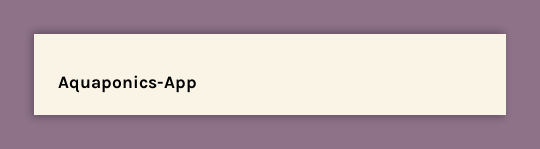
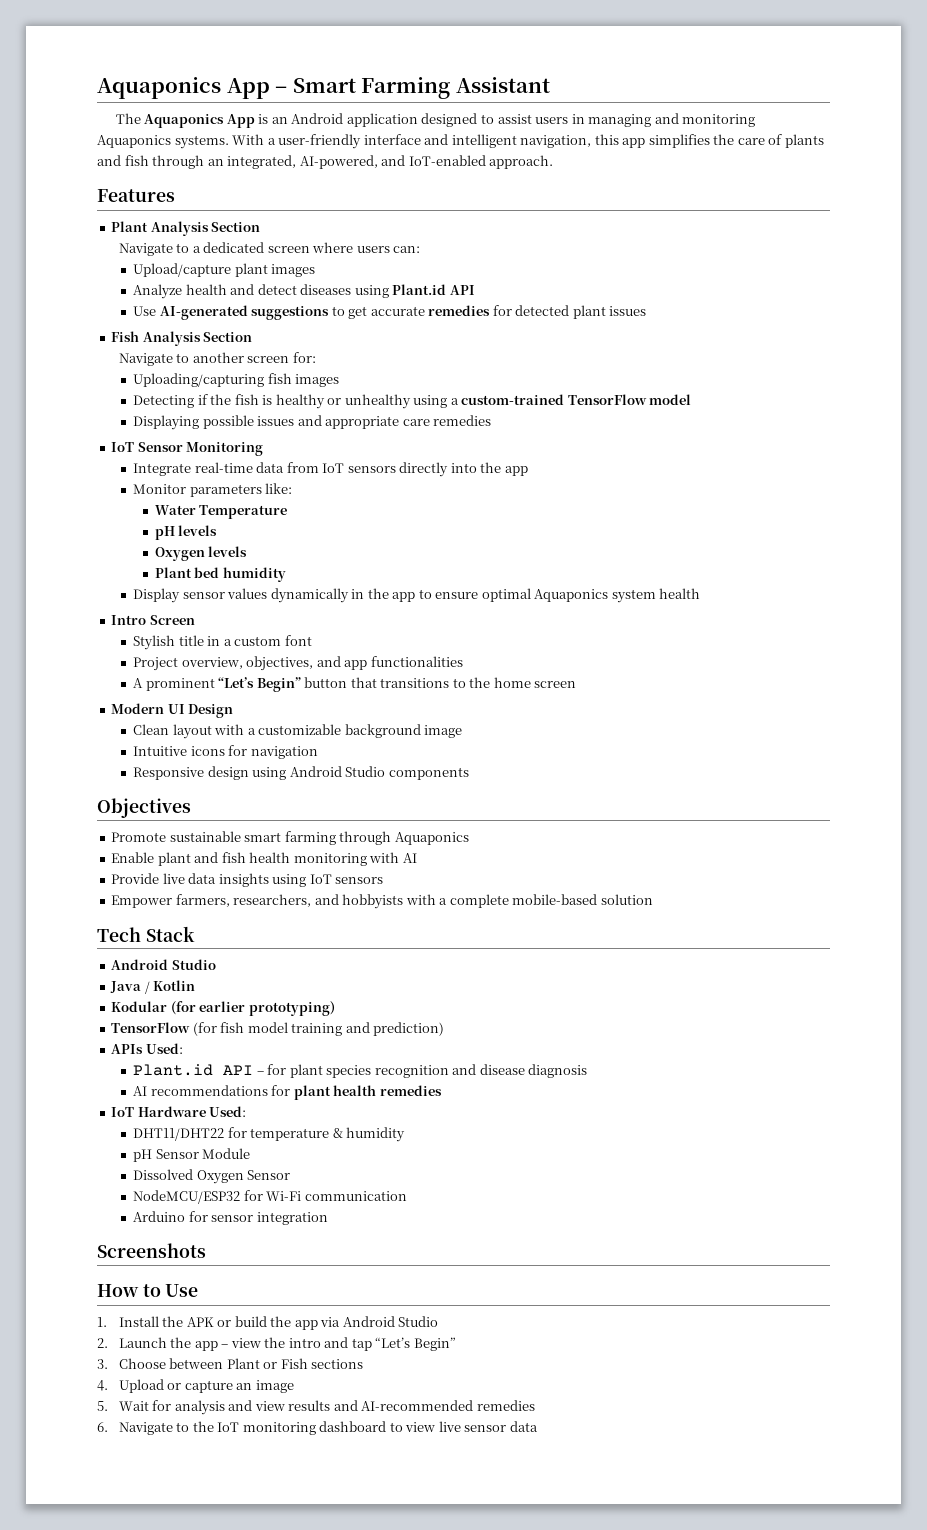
[58,75,197,93] Aquaponics-App -> [97,77,550,99] [115,113,756,128] [97,134,824,149] [97,155,554,169] [97,189,175,202] [111,221,261,236] [118,242,421,256] [133,263,316,277] [133,284,475,299] [133,305,647,320] [111,331,253,346] [118,352,316,366] [133,373,340,387] [133,394,692,409] [133,415,492,430] [111,442,264,456] [133,462,528,477] [133,483,293,497] [154,505,288,519] [154,525,218,540] [154,546,248,561] [154,567,286,582] [133,588,701,603] [111,615,195,625] [133,635,312,650] [133,656,463,671] [133,677,577,692] [111,703,234,718] [133,724,463,739] [133,745,318,759] [133,766,469,780] [97,798,191,818] [111,831,469,845] [111,852,417,866] [111,873,384,887] [111,894,653,909] [97,926,195,942] [111,959,216,970] [110,980,196,994] [111,1001,335,1016] [111,1022,445,1036] [111,1043,183,1054] [133,1064,588,1078] [133,1085,442,1100] [111,1106,247,1117] [133,1127,406,1142] [133,1148,251,1162] [133,1169,291,1184] [133,1190,407,1204] [133,1211,328,1225] [97,1243,206,1258] [97,1284,199,1297] [97,1316,439,1330] [97,1337,456,1351] [97,1358,364,1369] [97,1379,294,1393] [97,1400,535,1415] [97,1421,538,1435] Aquaponics App – Smart Farming Assistant // The Aquaponics App is an Android application designed to assist users in managing and monitoring Aquaponics systems. With a user-friendly interface and intelligent navigation, this app simplifies the care of plants and fish through an integrated, AI-powered, and IoT-enabled approach. // Features // Plant Analysis Section // Navigate to a dedicated screen where users can: // Upload/capture plant images // Analyze health and detect diseases using Plant.id API // Use AI-generated suggestions to get accurate remedies for detected plant issues // Fish Analysis Section // Navigate to another screen for: // Uploading/capturing fish images // Detecting if the fish is healthy or unhealthy using a custom-trained TensorFlow model // Displaying possible issues and appropriate care remedies // IoT Sensor Monitoring // Integrate real-time data from IoT sensors directly into the app // Monitor parameters like: // Water Temperature // pH levels // Oxygen levels // Plant bed humidity // Display sensor values dynamically in the app to ensure optimal Aquaponics system health // Intro Screen // Stylish title in a custom font // Project overview, objectives, and app functionalities // A prominent “Let’s Begin” button that transitions to the home screen // Modern UI Design // Clean layout with a customizable background image // Intuitive icons for navigation // Responsive design using Android Studio components // Objectives // Promote sustainable smart farming through Aquaponics // Enable plant and fish health monitoring with AI // Provide live data insights using IoT sensors // Empower farmers, researchers, and hobbyists with a complete mobile-based solution // Tech Stack // Android Studio // Java / Kotlin // Kodular (for earlier prototyping) // TensorFlow (for fish model training and prediction) // APIs Used: // Plant.id API – for plant species recognition and disease diagnosis // AI recommendations for plant health remedies // IoT Hardware Used: // DHT11/DHT22 for temperature & humidity // pH Sensor Module // Dissolved Oxygen Sensor // NodeMCU/ESP32 for Wi-Fi communication // Arduino for sensor integration // Screenshots // How to Use // 1. Install the APK or build the app via Android Studio // 2. Launch the app – view the intro and tap “Let’s Begin” // 3. Choose between Plant or Fish sections // 4. Upload or capture an image // 5. Wait for analysis and view results and AI-recommended remedies // 6. Navigate to the IoT monitoring dashboard to view live sensor data

